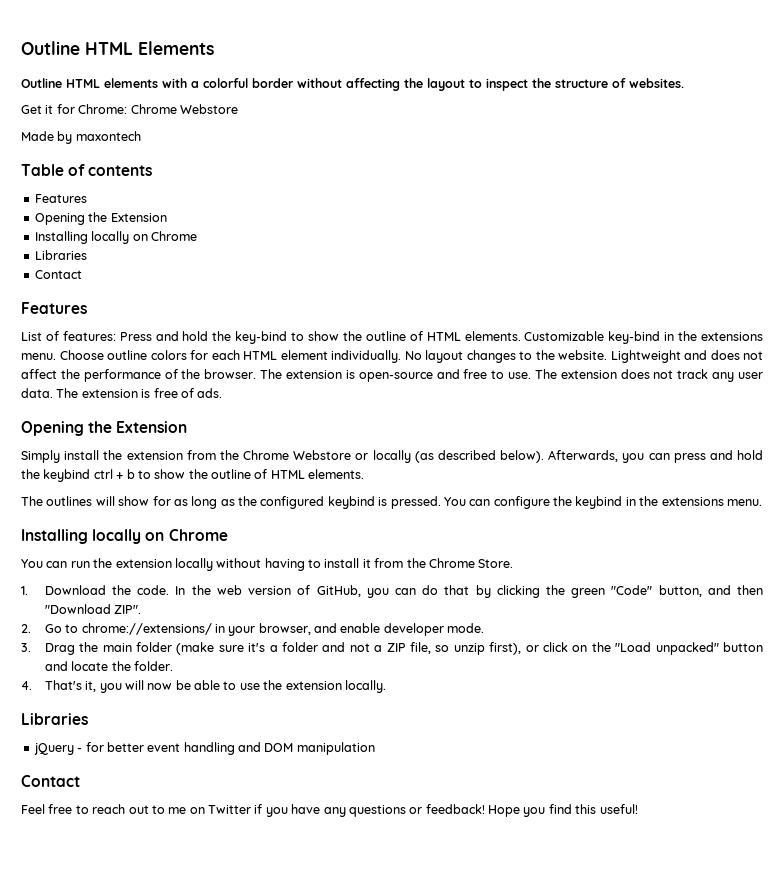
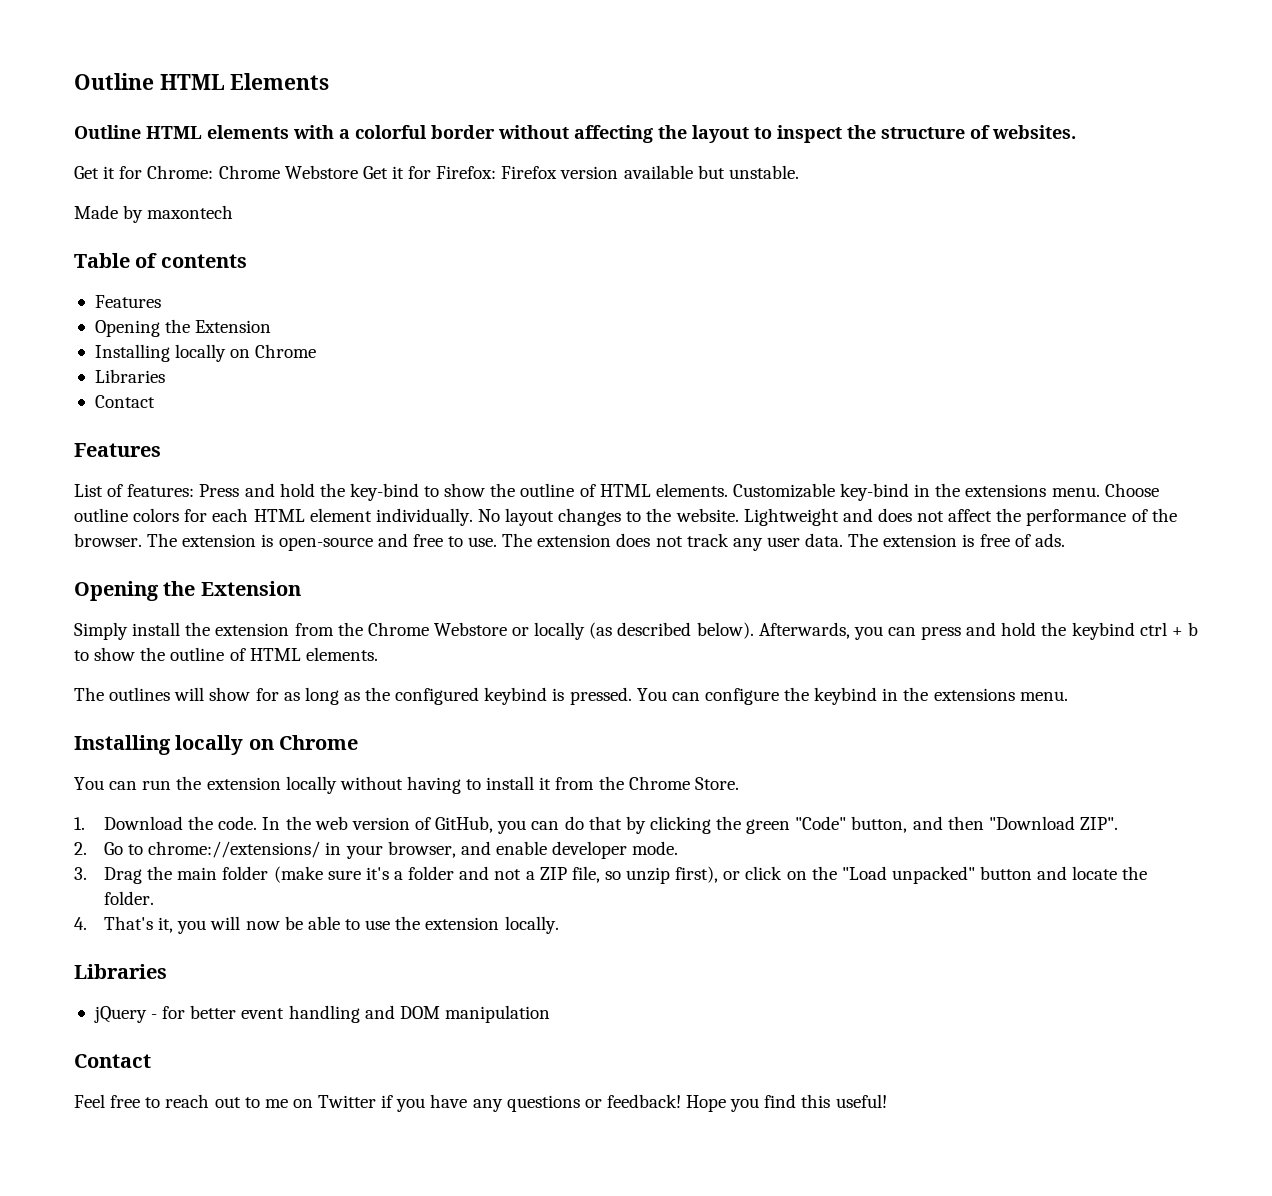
(238, 109) none -> [362,165,799,179] Get it for Firefox: Firefox version available but unstable.

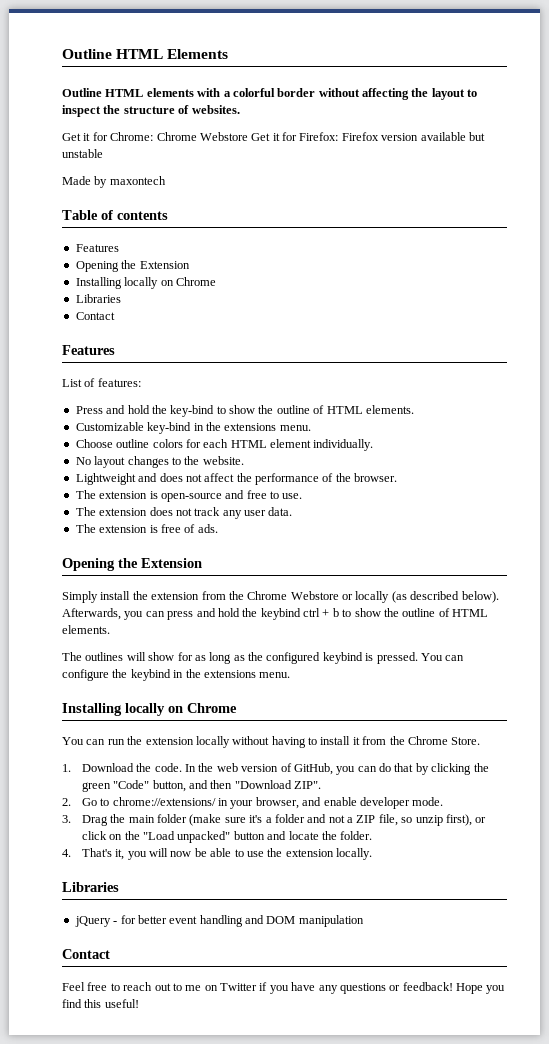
[728,165,799,179] unstable. -> [62,149,103,158] unstable
(195, 490) none -> (141, 382) //
(728, 490) none -> (414, 409) //
(1100, 492) none -> (311, 428) //
(473, 517) none -> (374, 445) //
(739, 515) none -> (244, 460) //
(142, 540) none -> (398, 477) //
(498, 542) none -> (303, 496) //
(844, 540) none -> (293, 511) //

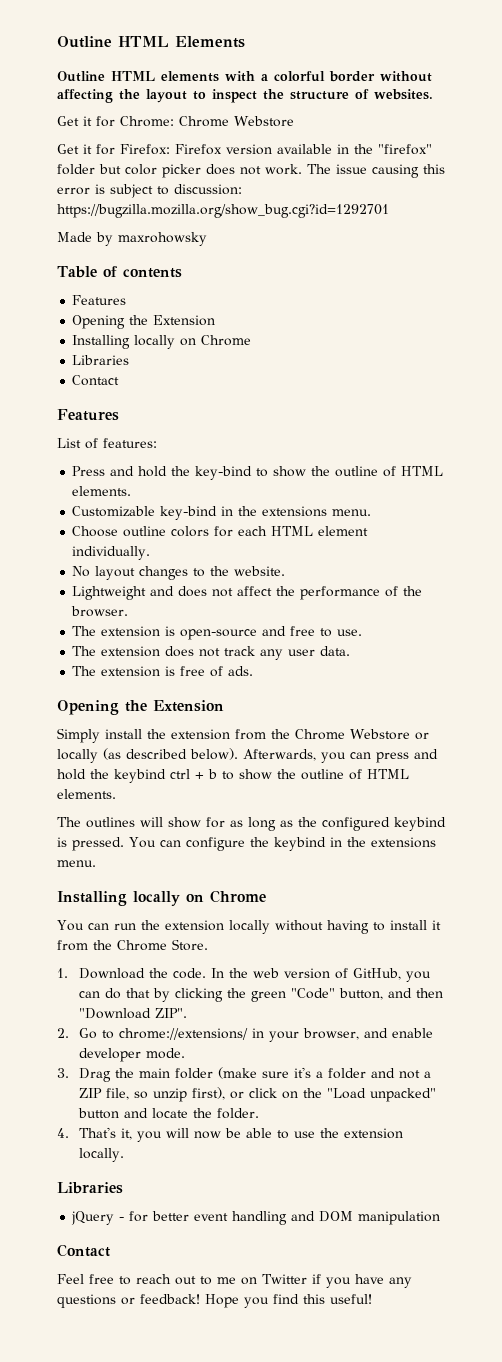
(248, 136) none -> (294, 121) //
[468,132,485,141] [62,149,103,158] but unstable -> [337,144,432,155] [57,164,445,178] [57,184,242,198] [57,204,389,218] in the "firefox" folder but color picker does not work. The issue causing this error is subject to discussion: https://bugzilla.mozilla.org/show_bug.cgi?id=1292701
[109,176,166,185] maxontech -> [118,232,207,246] maxrohowsky

